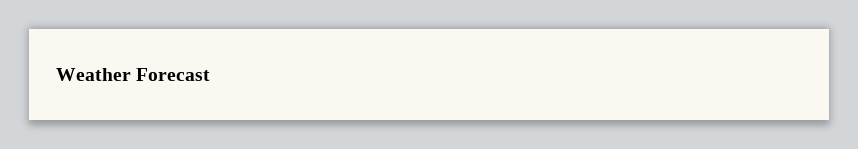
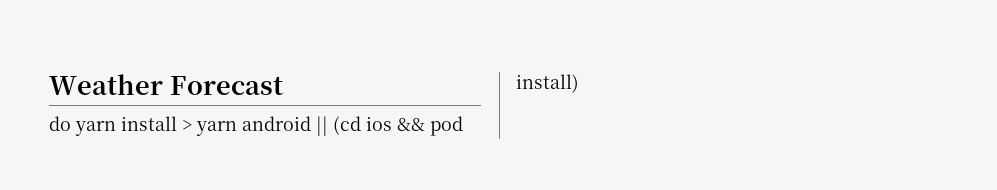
(211, 74) none -> [49,116,463,136] [516,74,579,93] // do yarn install > yarn android || (cd ios && pod install)

